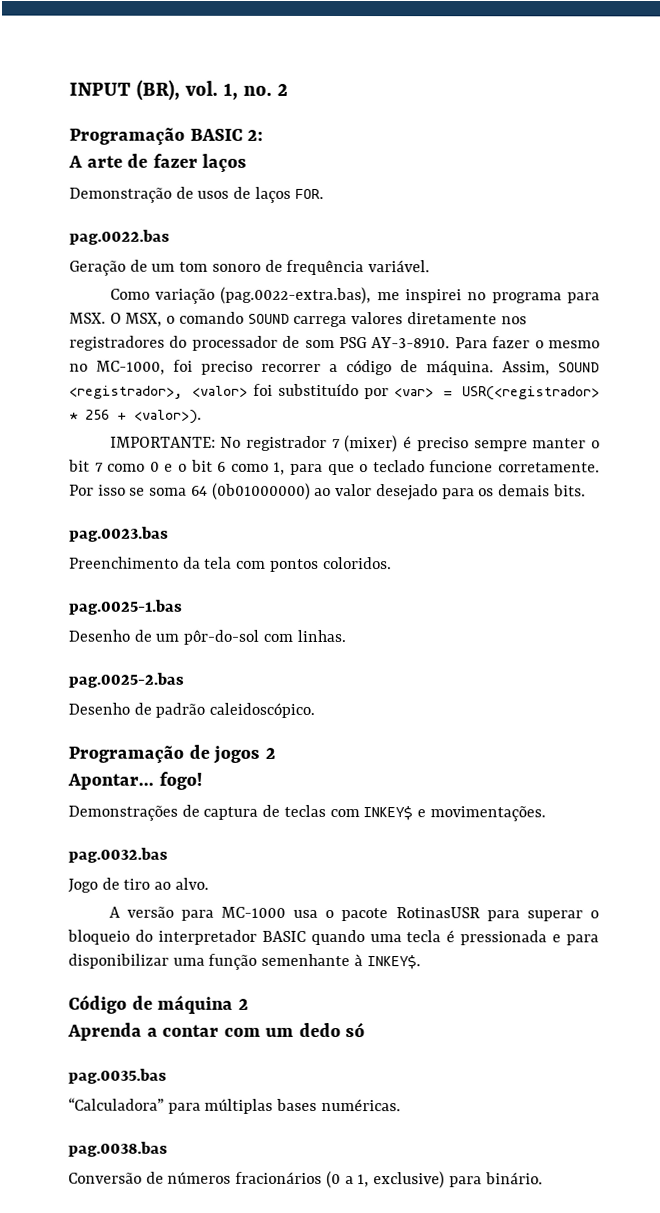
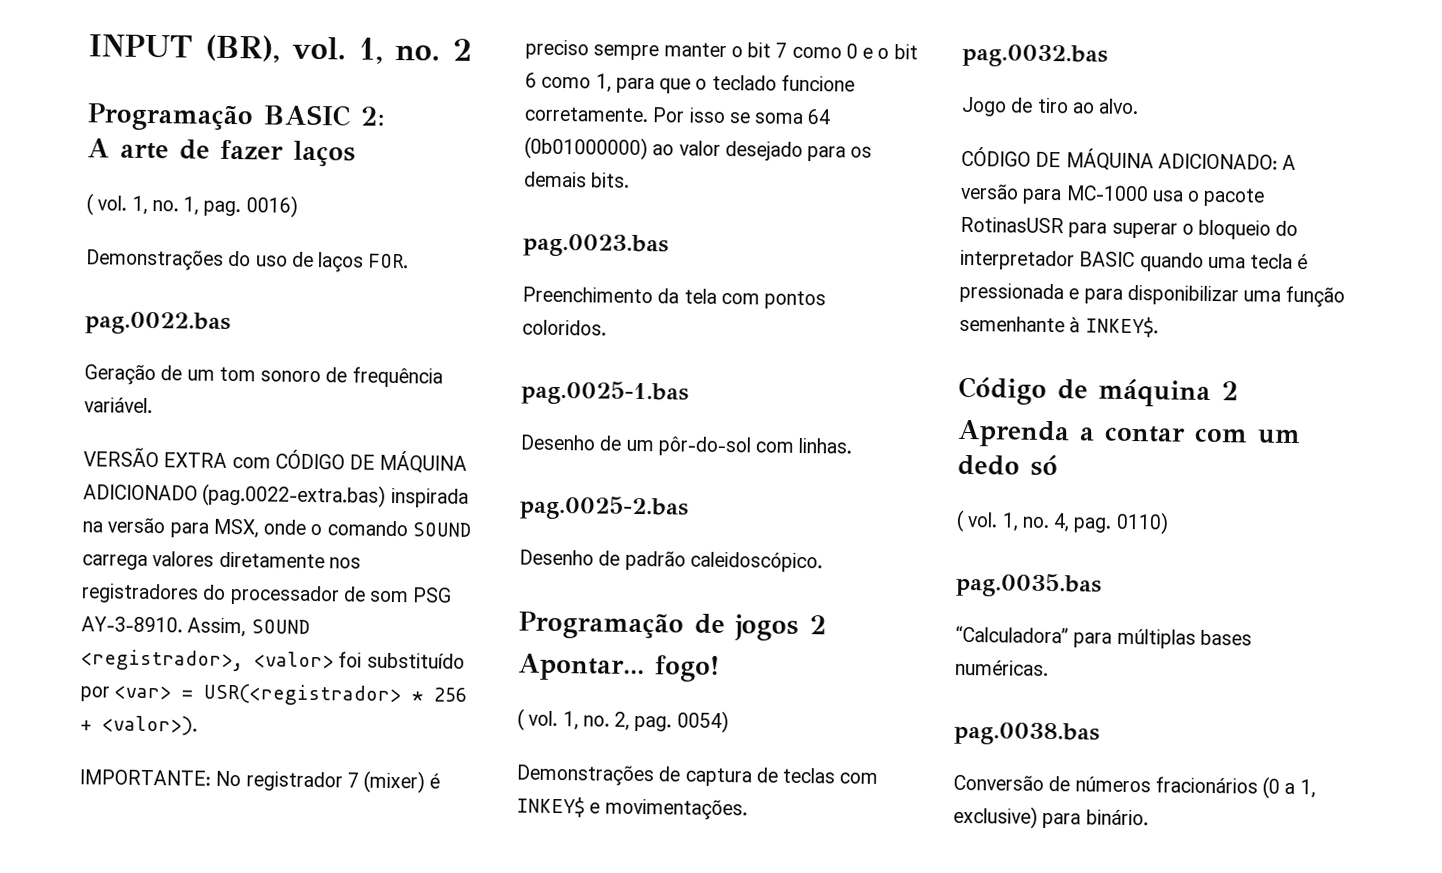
[69,186,230,203] Demonstração de usos -> [86,193,298,218] [85,249,288,271] ( vol. 1, no. 1, pag. 0016) // Demonstrações do uso
[109,286,600,305] [69,312,163,327] Como variação (pag.0022-extra.bas), me inspirei no programa para MSX. O MSX, -> [83,447,468,474] [83,483,469,508] [82,517,307,539] VERSÃO EXTRA com CÓDIGO DE MÁQUINA ADICIONADO (pag.0022-extra.bas) inspirada na versão para MSX, onde
[454,336,600,349] [69,359,494,376] Para fazer o mesmo no MC-1000, foi preciso recorrer a código de máquina. -> (183, 624) none
(203, 780) none -> [517,708,729,734] // ( vol. 1, no. 2, pag. 0054)
(209, 883) none -> [961,146,1278,172] CÓDIGO DE MÁQUINA ADICIONADO:
(366, 1030) none -> [956,509,1169,535] // ( vol. 1, no. 4, pag. 0110)

